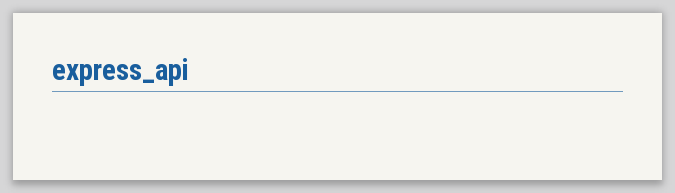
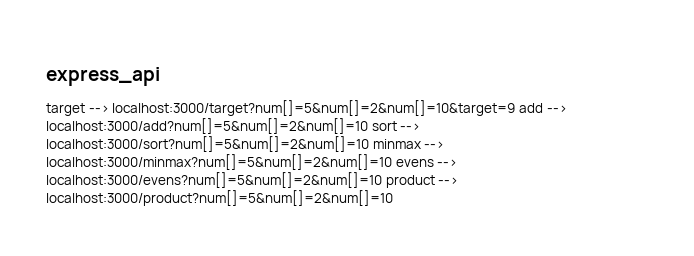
(189, 72) none -> [46,100,567,116] [46,118,421,134] [46,136,445,152] [46,154,458,170] [46,172,459,188] [46,190,393,206] // target --> localhost:3000/target?num[]=5&num[]=2&num[]=10&target=9 add --> localhost:3000/add?num[]=5&num[]=2&num[]=10 sort --> localhost:3000/sort?num[]=5&num[]=2&num[]=10 minmax --> localhost:3000/minmax?num[]=5&num[]=2&num[]=10 evens --> localhost:3000/evens?num[]=5&num[]=2&num[]=10 product --> localhost:3000/product?num[]=5&num[]=2&num[]=10

